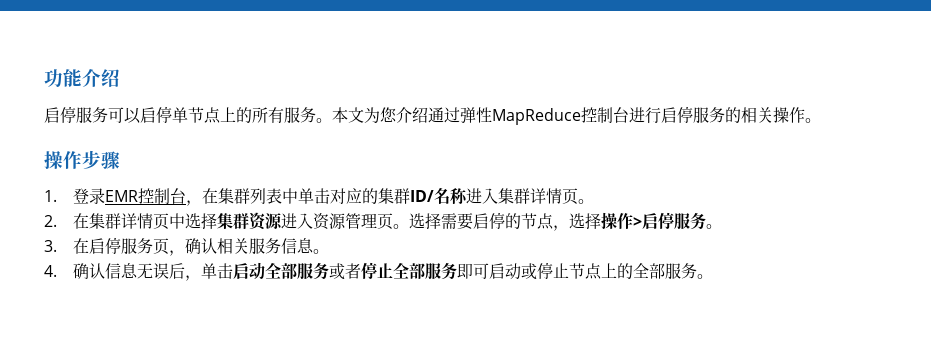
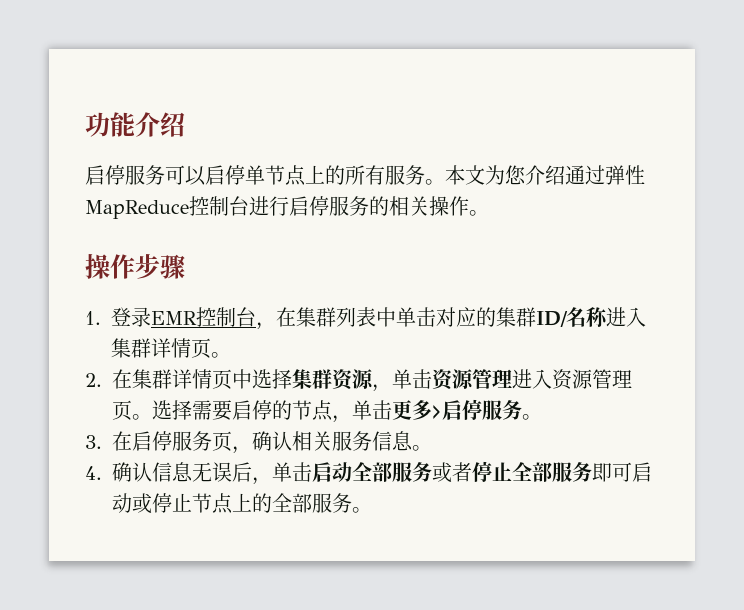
(284, 221) none -> [372,369,512,392] ，单击资源管理
[569,212,634,229] 选择操作 -> [352,400,432,420] 单击更多

